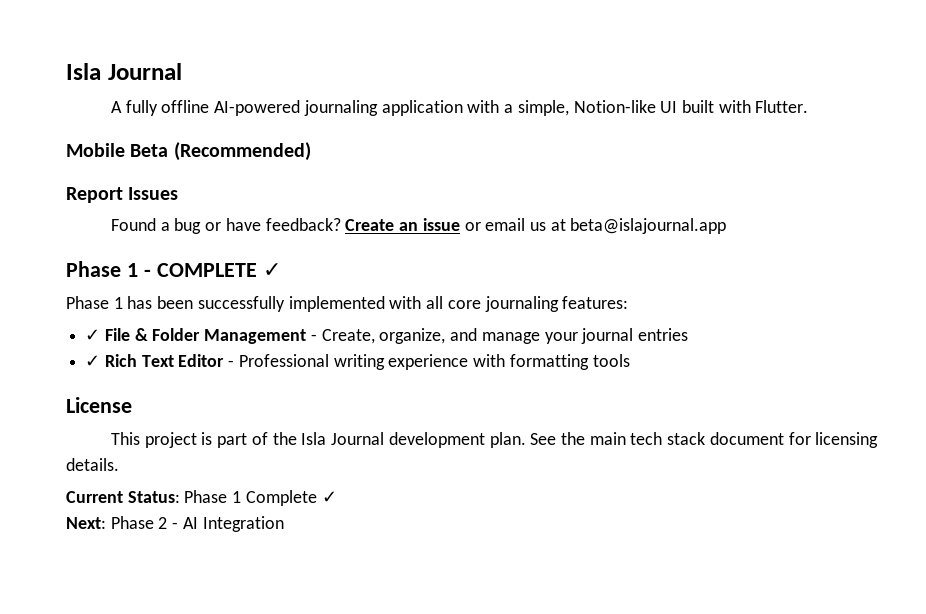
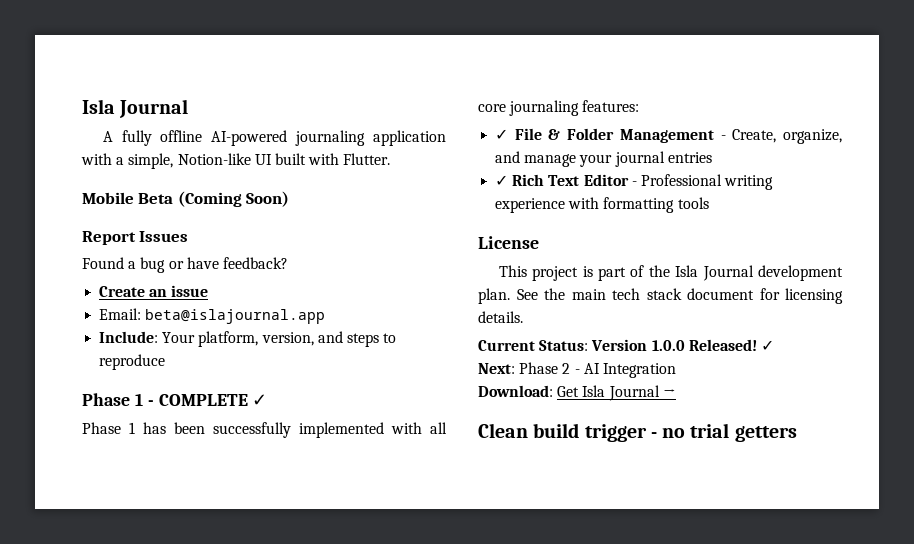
[173,142,311,161] (Recommended) -> [177,191,290,207] (Coming Soon)
(341, 224) none -> (288, 263) //
[464,218,727,234] or email us at beta@islajournal.app -> [99,308,326,324] [99,331,397,347] [99,354,166,370] // Email: beta@islajournal.app // Include: Your platform, version, and steps to reproduce
[184,490,317,506] Phase 1 Complete -> [591,339,757,351] Version 1.0.0 Released!
(284, 524) none -> [478,385,676,401] [478,423,797,442] // Download: Get Isla Journal → // Clean build trigger - no trial getters

